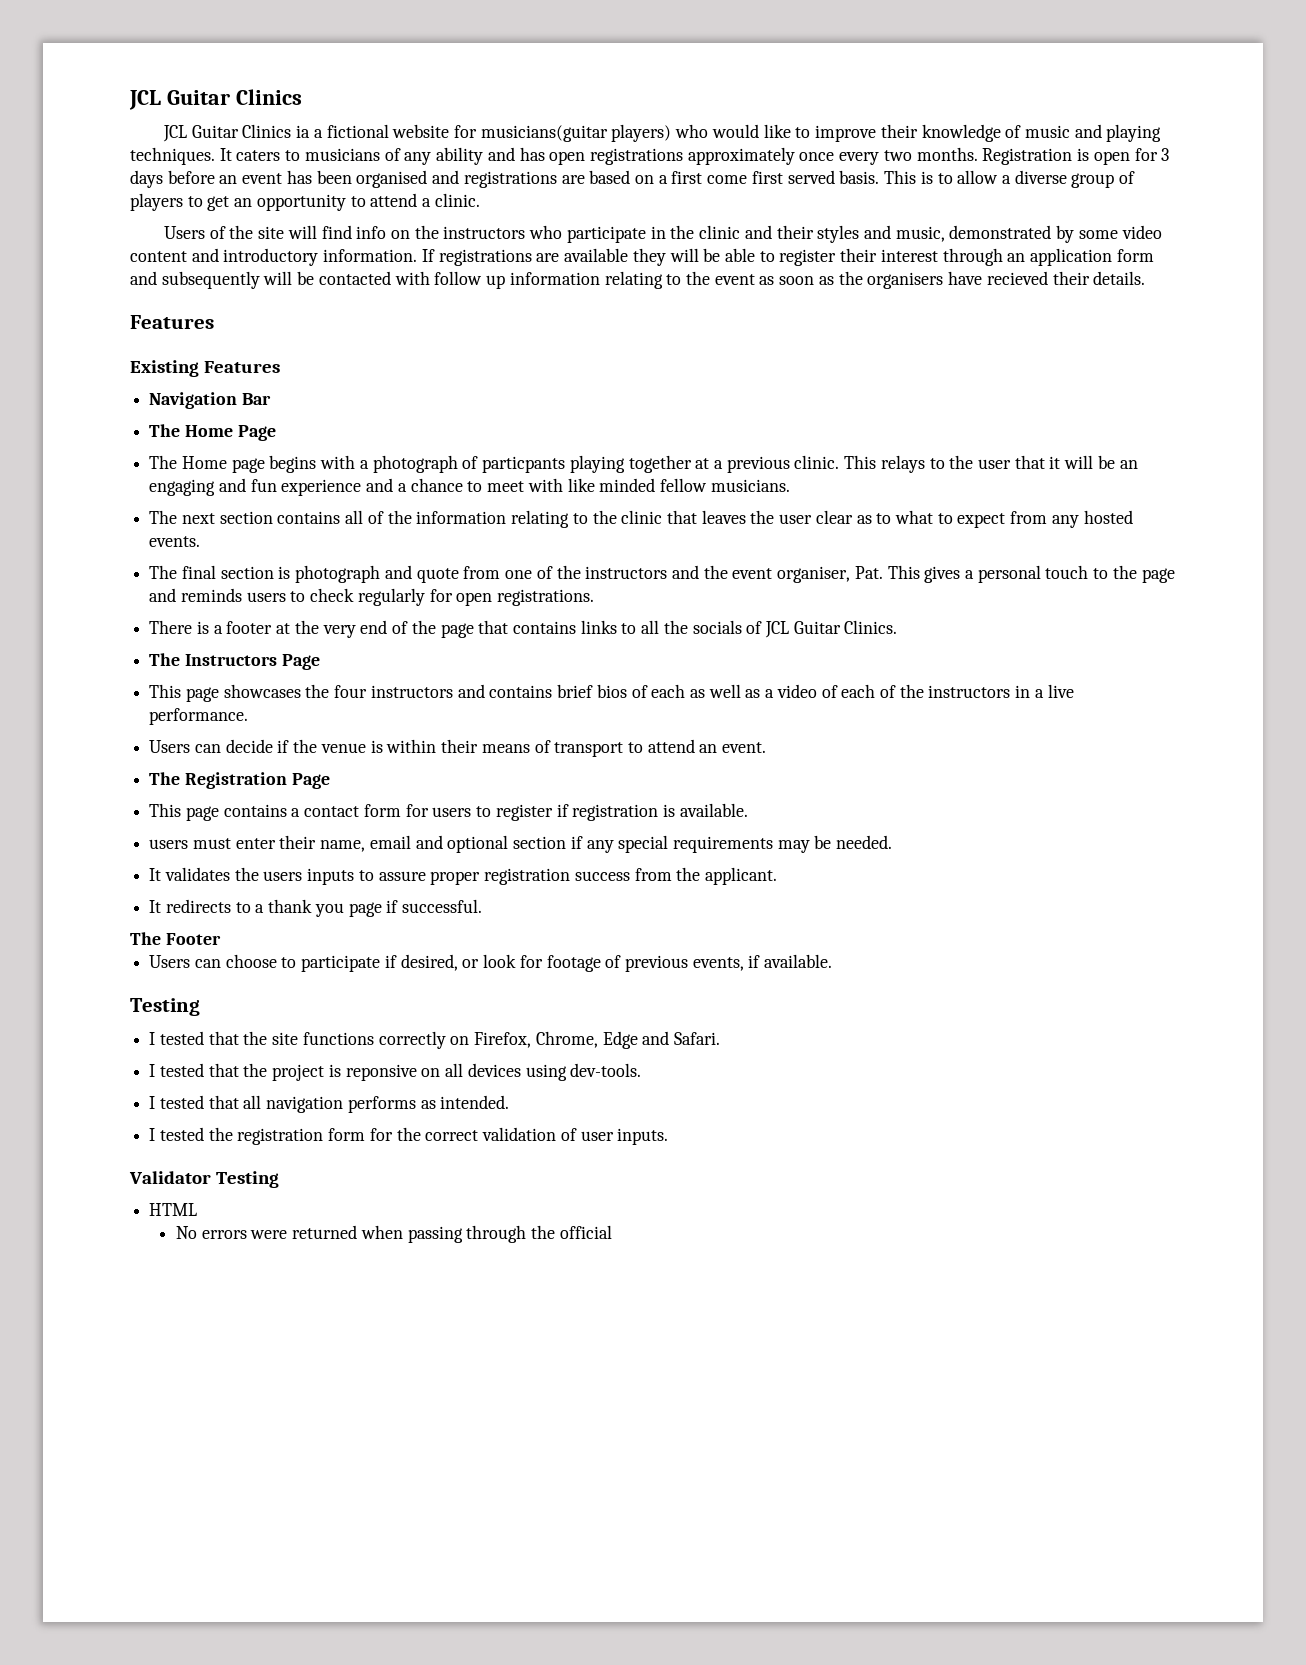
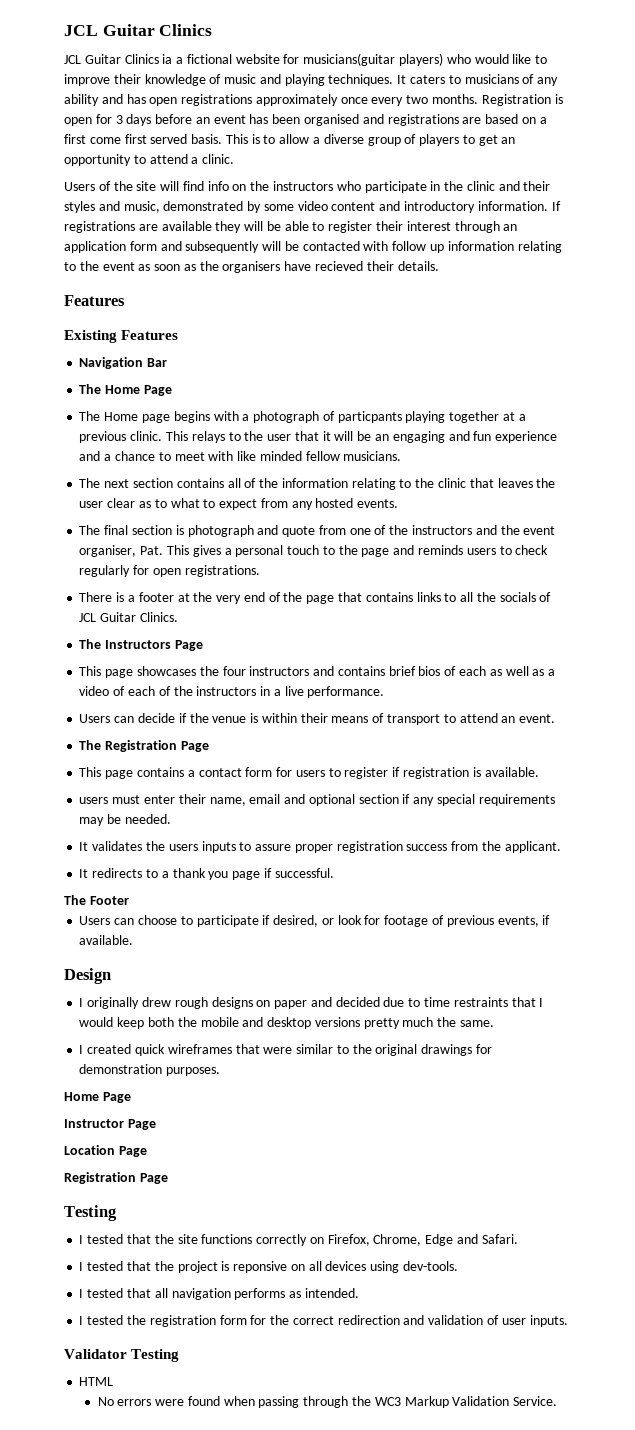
(833, 961) none -> [64,968,111,984] [79,997,544,1009] [79,1017,494,1029] [79,1044,492,1056] [79,1064,221,1076] [64,1092,131,1103] [64,1119,156,1130] [64,1145,147,1157] [64,1172,168,1184] // Design // I originally drew rough designs on paper and decided due to time restraints that I would keep both the mobile and desktop versions pretty much the same. // I created quick wireframes that were similar to the original drawings for demonstration purposes. // Home Page // Instructor Page // Location Page // Registration Page
(479, 1135) none -> [337,1315,425,1325] redirection and
[292,1225,358,1239] returned -> [187,1396,220,1406] found
[559,1225,612,1239] official -> [374,1396,558,1408] WC3 Markup Validation Service.

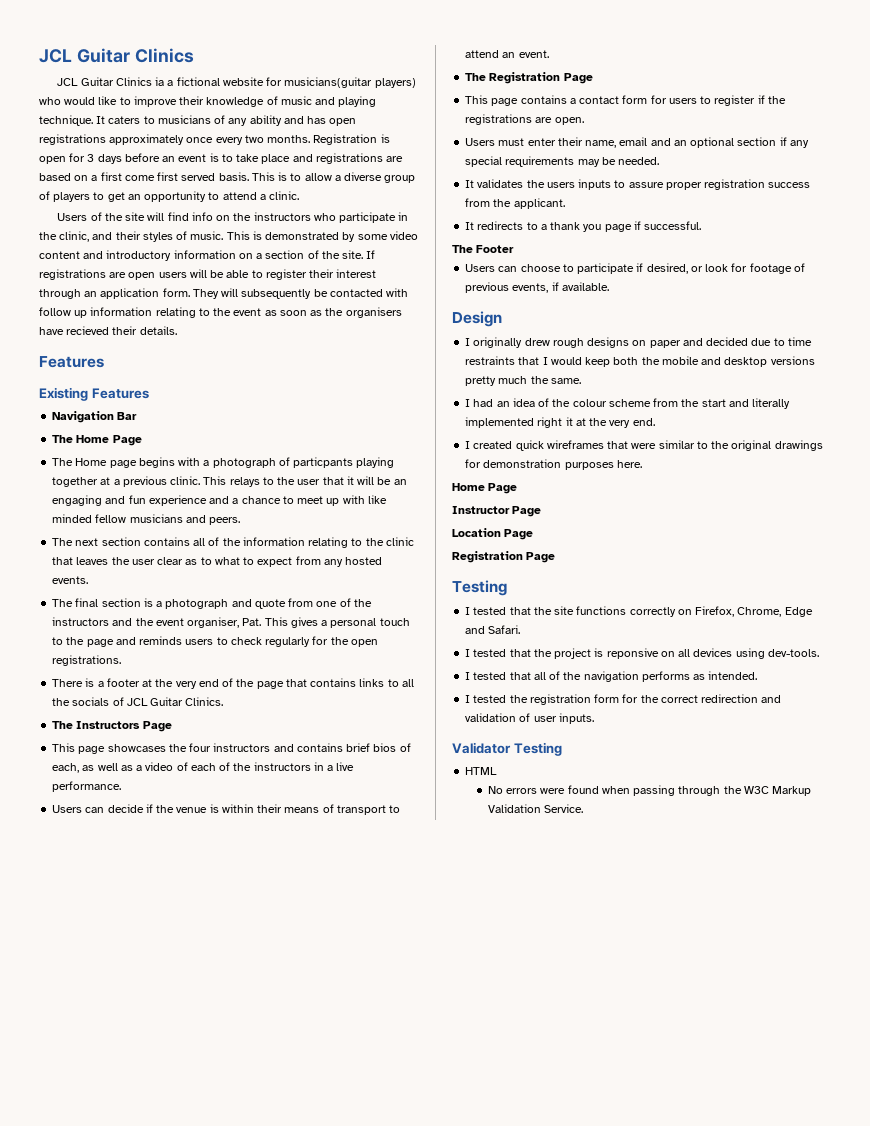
[328,74,394,86] techniques. -> [39,115,93,126] technique.
[249,114,360,126] has been organised -> [209,153,291,164] is to take place
[466,181,495,191] clinic -> [59,231,90,242] clinic,
[98,201,160,213] and music, -> [176,231,262,240] of music. This is
[477,201,548,211] information. -> [173,250,364,259] information on a section of the site.
[161,221,242,233] available they -> [128,272,187,280] open users
[129,241,282,253] form and subsequently will -> [162,288,312,299] form. They will subsequently
(205, 456) none -> [326,498,340,506] up
[343,451,402,461] musicians. -> [129,514,241,525] musicians and peers.
(184, 530) none -> [156,601,163,607] a
(150, 570) none -> [330,637,349,645] the
[458,666,486,676] each -> [52,763,80,773] each,
[402,767,539,779] [79,797,109,804] registration is available. // users -> [767,96,786,104] [465,114,584,125] [465,138,496,146] the registrations are open. // Users
(306, 799) none -> [673,140,687,146] an
(494, 1023) none -> [465,398,791,409] [465,417,655,428] // I had an idea of the colour scheme from the start and literally implemented right it at the very end.
[166,1067,221,1076] purposes. -> [564,460,642,470] purposes here.
(168, 1293) none -> [549,671,582,680] of the
[374,1397,401,1406] WC3 -> [743,786,769,794] W3C

